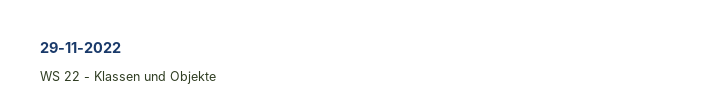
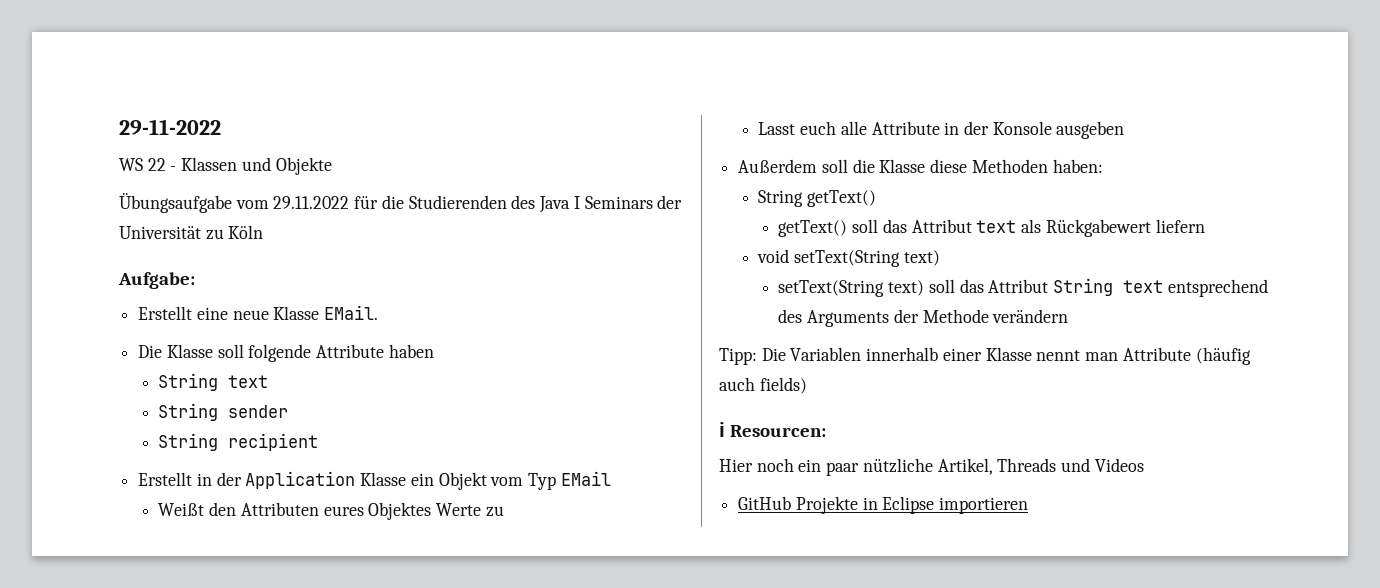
(216, 77) none -> [119,193,683,213] [119,225,264,240] [118,272,195,289] [138,305,379,320] [138,344,434,362] [158,373,269,391] [158,403,289,421] [158,433,319,451] [138,471,611,490] [158,502,504,520] [758,121,1125,139] [738,159,1103,173] [758,190,877,207] [778,219,1205,237] [757,249,940,267] [778,278,1268,297] [778,309,1069,327] [719,347,1251,365] [719,377,807,394] [719,422,827,437] [719,458,1144,476] [738,496,1029,514] // Übungsaufgabe vom 29.11.2022 für die Studierenden des Java I Seminars der Universität zu Köln // Aufgabe: // Erstellt eine neue Klasse EMail. // Die Klasse soll folgende Attribute haben // String text // String sender // String recipient // Erstellt in der Application Klasse ein Objekt vom Typ EMail // Weißt den Attributen eures Objektes Werte zu // Lasst euch alle Attribute in der Konsole ausgeben // Außerdem soll die Klasse diese Methoden haben: // String getText() // getText() soll das Attribut text als Rückgabewert liefern // void setText(String text) // setText(String text) soll das Attribut String text entsprechend des Arguments der Methode verändern // Tipp: Die Variablen innerhalb einer Klasse nennt man Attribute (häufig auch fields) // ℹ Resourcen: // Hier noch ein paar nützliche Artikel, Threads und Videos // GitHub Projekte in Eclipse importieren

